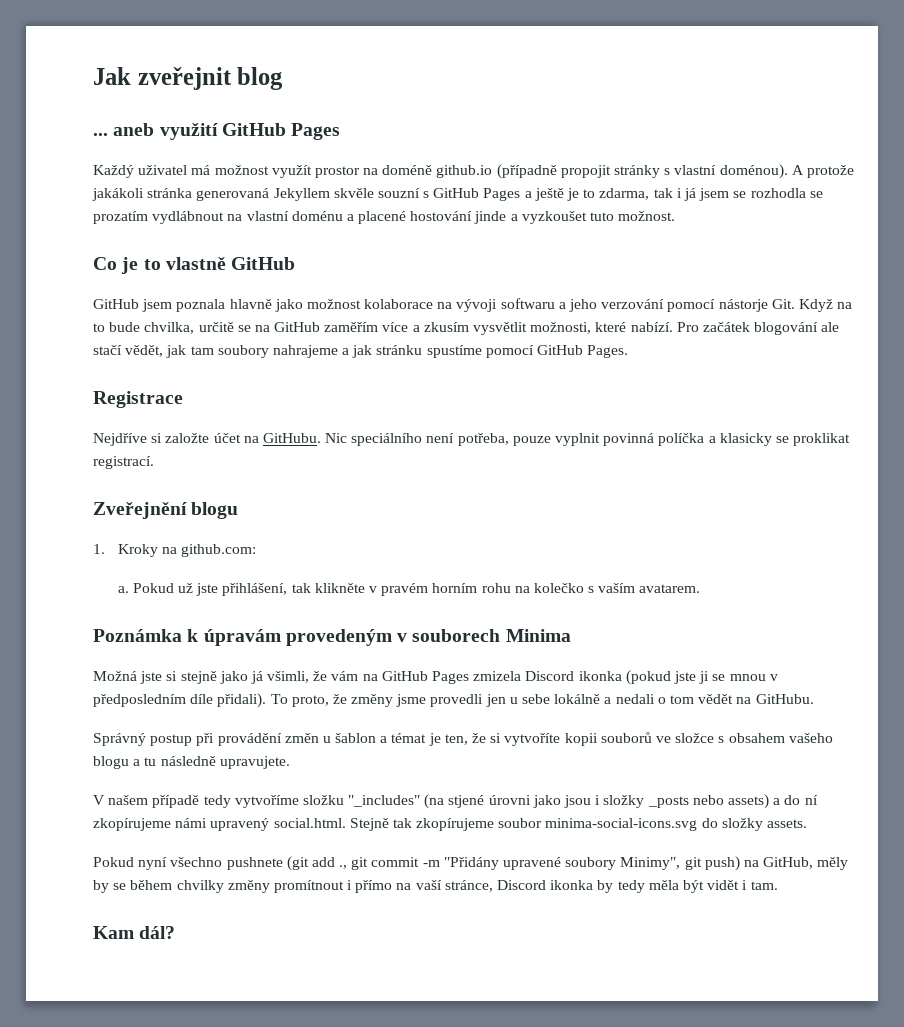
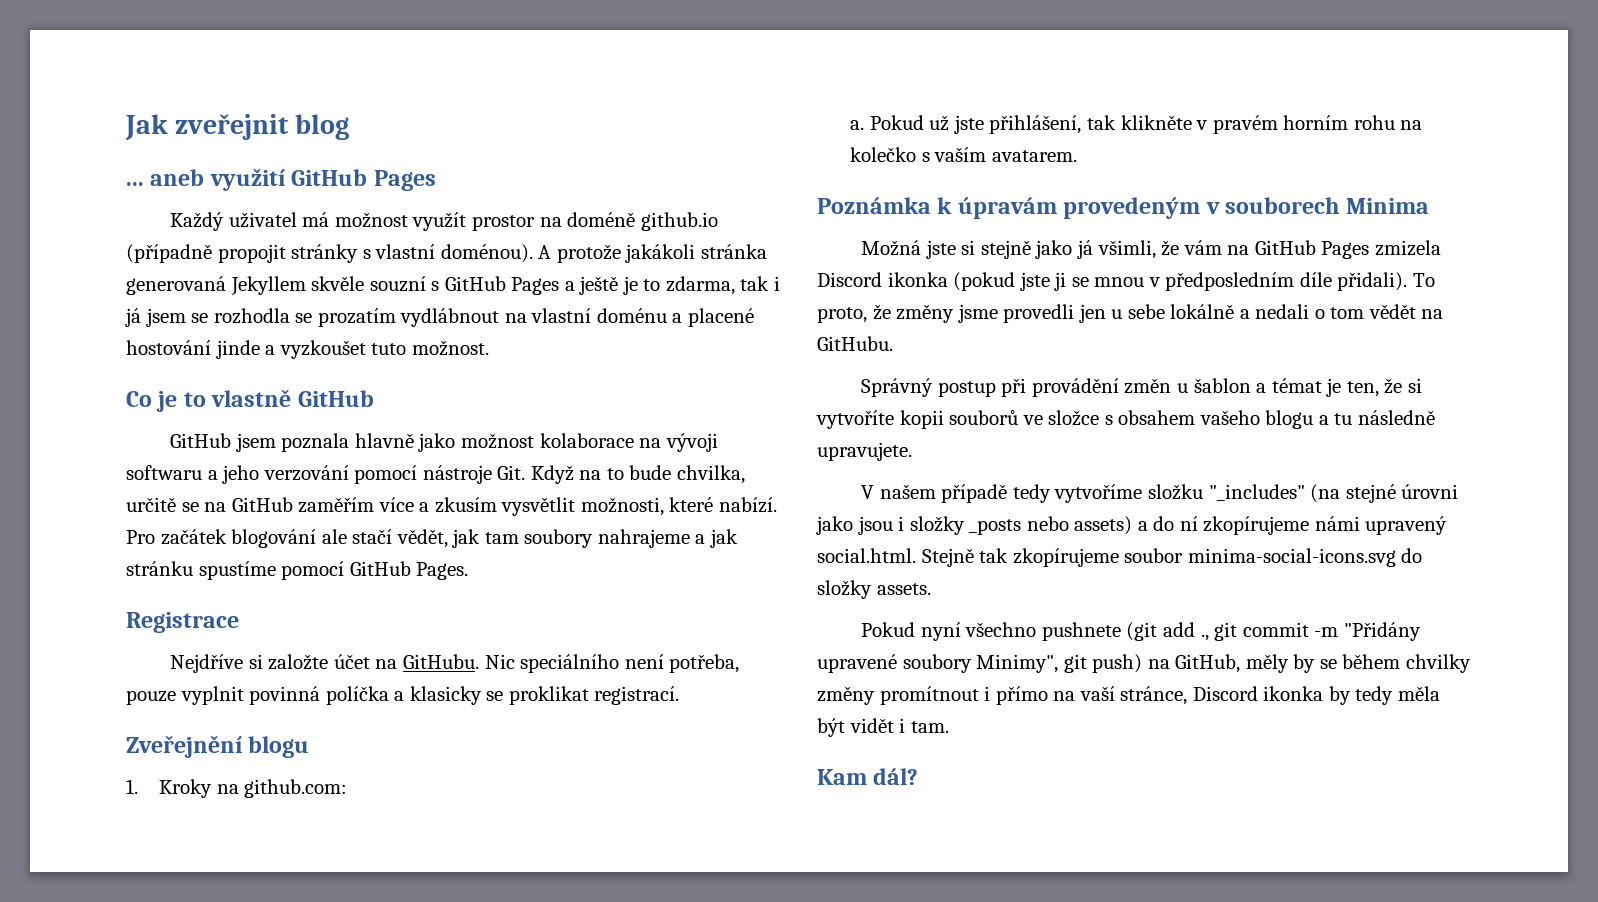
[718,299,768,312] nástorje -> [422,465,492,484] nástroje
[448,795,485,808] stjené -> [1345,484,1396,503] stejné

